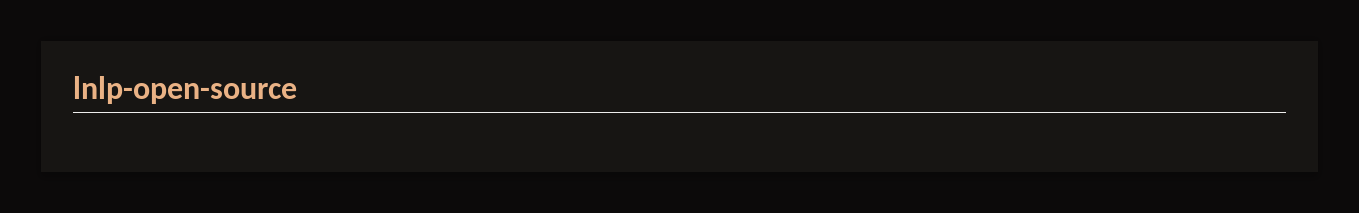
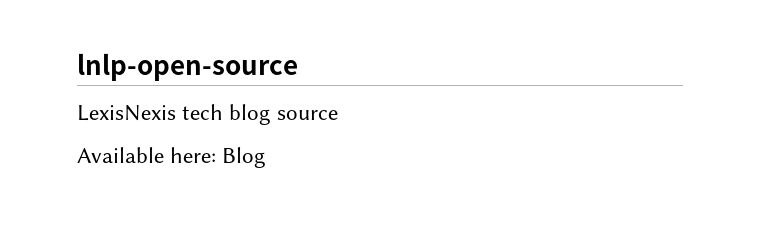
(297, 90) none -> [77,104,338,125] [77,147,266,168] // LexisNexis tech blog source // Available here: Blog

